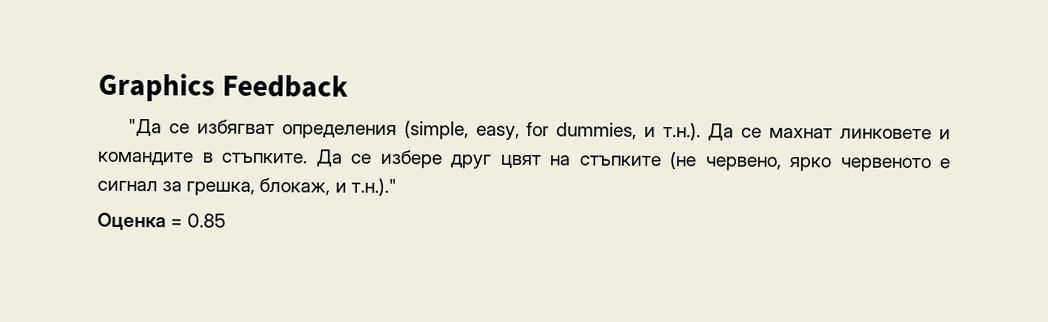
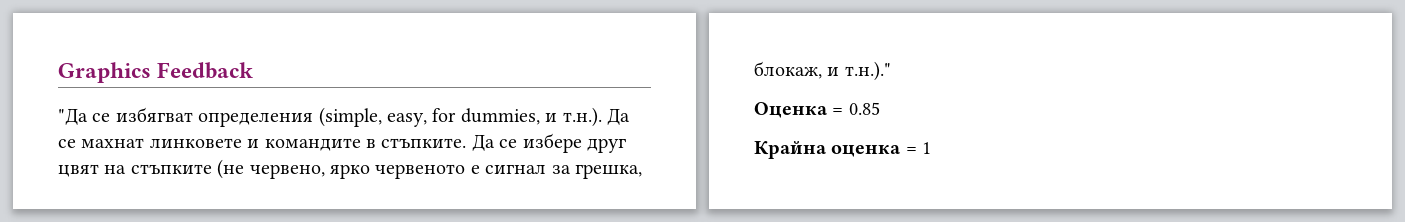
(227, 220) none -> [754,140,932,159] // Крайна оценка = 1

